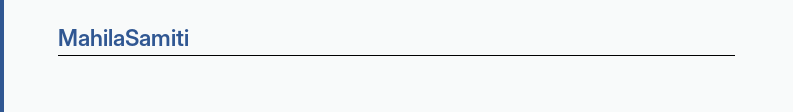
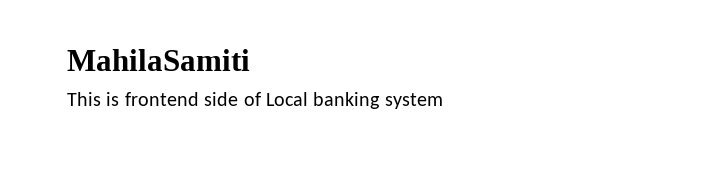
(189, 37) none -> [67,92,443,109] // This is frontend side of Local banking system

